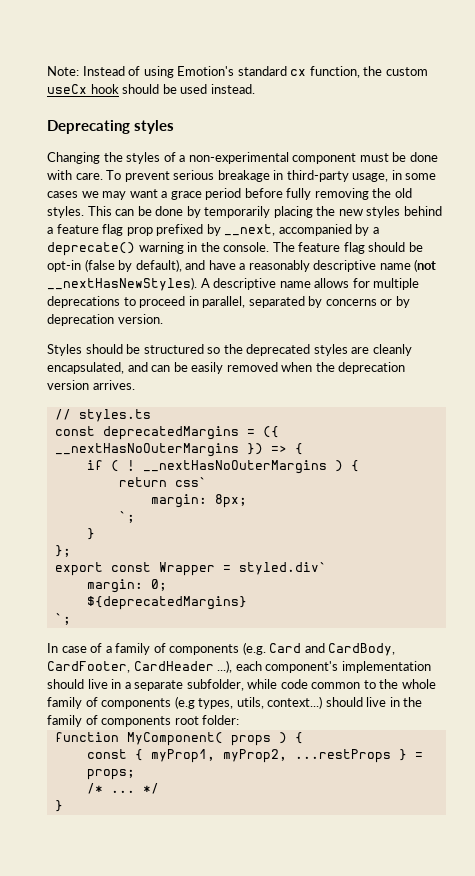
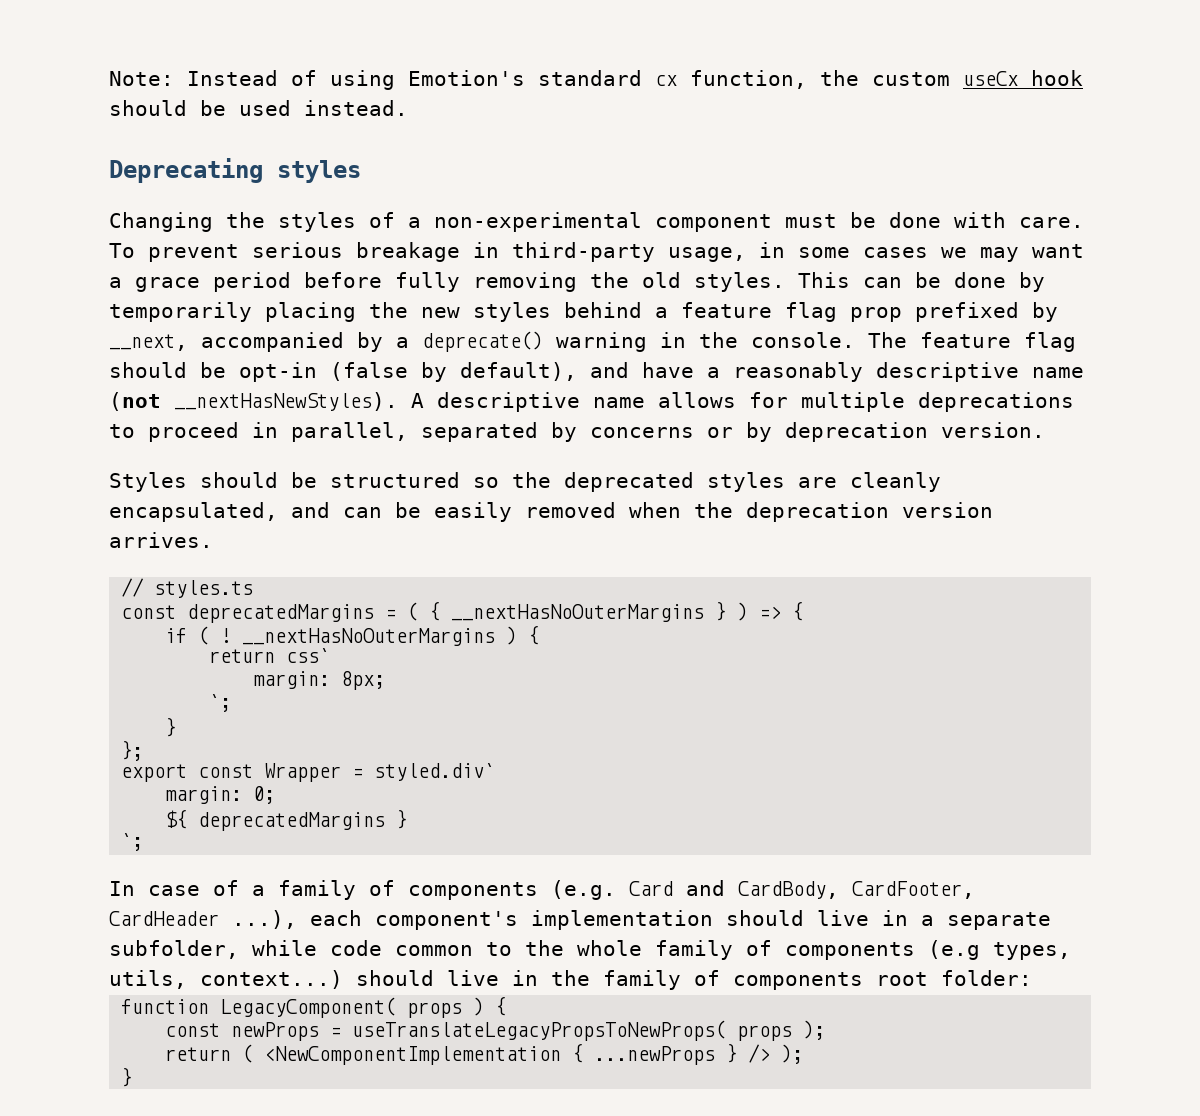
[262,426,279,438] [54,443,263,457] ({ __nextHasNoOuterMargins }) -> [407,601,749,622] ( { __nextHasNoOuterMargins } )
[86,596,247,610] ${deprecatedMargins} -> [165,809,408,831] ${ deprecatedMargins }
[126,732,223,746] MyComponent( -> [220,997,397,1018] LegacyComponent(
[134,749,423,763] [86,769,135,780] [86,783,159,794] { myProp1, myProp2, ...restProps } = props; // /* ... */ -> [231,1020,826,1041] [165,1043,804,1065] newProps = useTranslateLegacyPropsToNewProps( props ); // return ( <NewComponentImplementation { ...newProps } /> );

